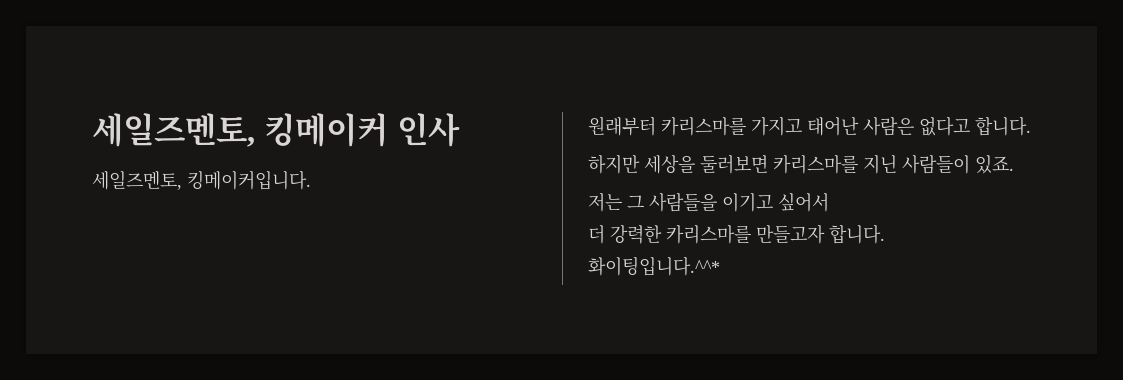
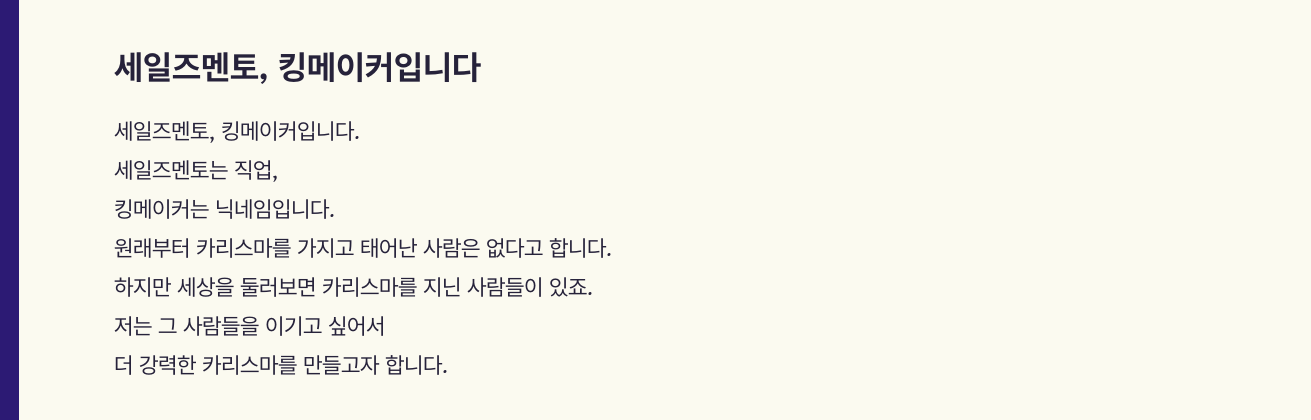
[92,113,460,147] 세일즈멘토, 킹메이커 인사 -> [114,52,482,85] 세일즈멘토, 킹메이커입니다
(311, 180) none -> [114,160,279,182] [114,199,336,219] // 세일즈멘토는 직업, // 킹메이커는 닉네임입니다.
[588,256,720,276] // 화이팅입니다.^^* -> (449, 365) none

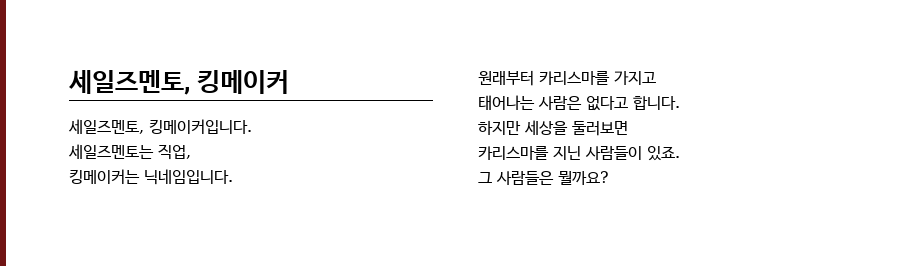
[114,52,482,85] 세일즈멘토, 킹메이커입니다 -> [69,70,289,95] 세일즈멘토, 킹메이커
[360,238,418,258] 태어난 -> [478,95,535,110] // 태어나는
(317, 287) none -> (628, 128) //
[114,316,386,336] [114,355,449,375] 저는 그 사람들을 이기고 싶어서 // 더 강력한 카리스마를 만들고자 합니다. -> [478,171,609,185] 그 사람들은 뭘까요?

